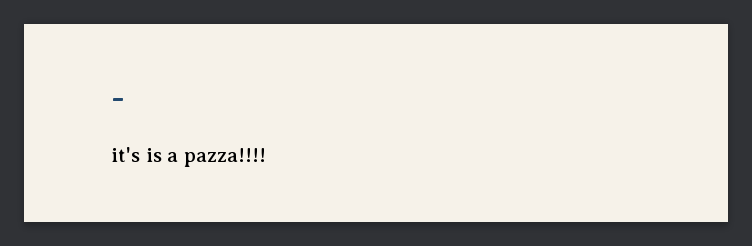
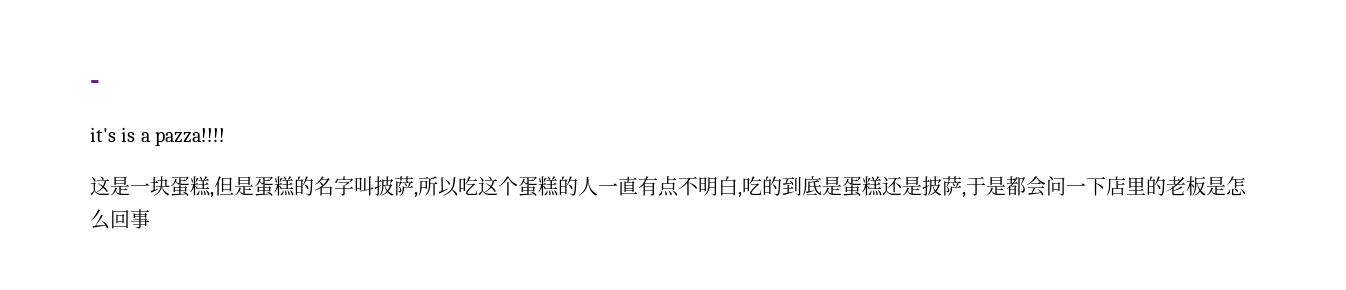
(266, 157) none -> [90,176,1247,198] [90,209,150,230] // 这是一块蛋糕,但是蛋糕的名字叫披萨,所以吃这个蛋糕的人一直有点不明白,吃的到底是蛋糕还是披萨,于是都会问一下店里的老板是怎么回事

